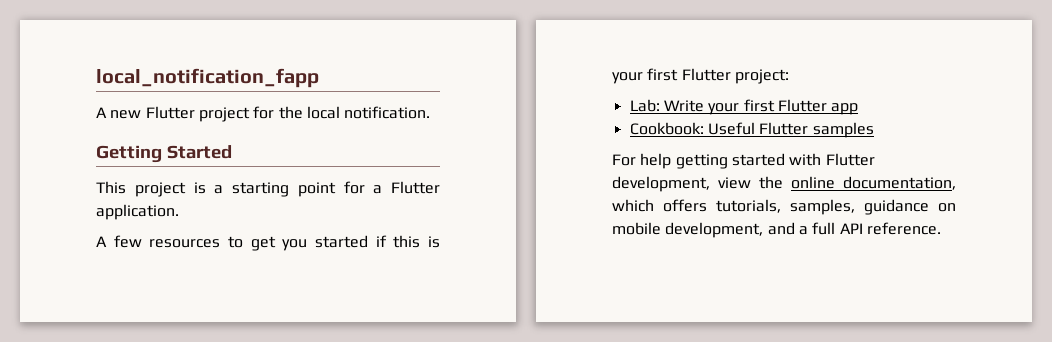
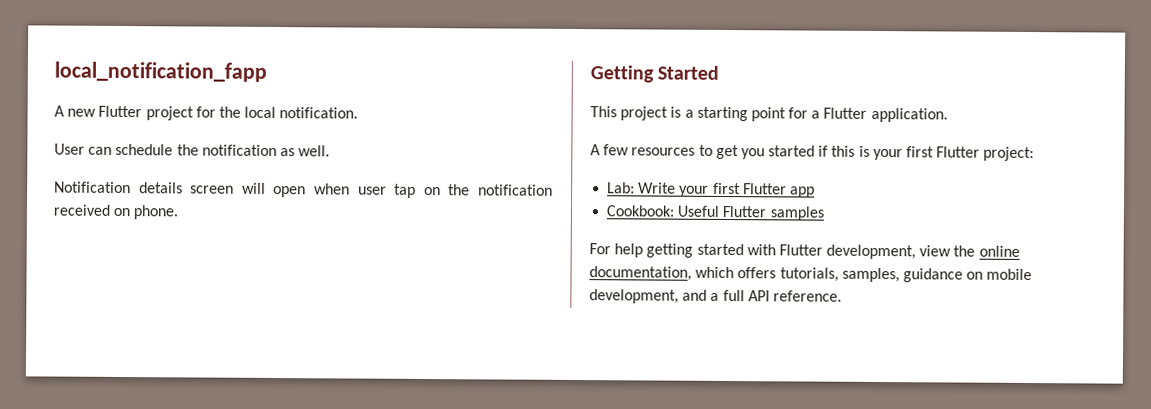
(431, 112) none -> [54,143,331,157] [54,181,554,198] [53,204,179,220] // User can schedule the notification as well. // Notification details screen will open when user tap on the notification received on phone.

